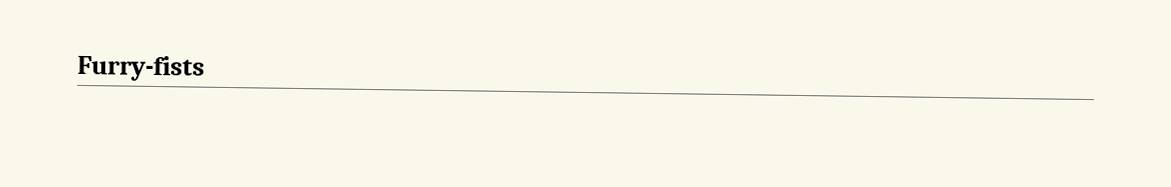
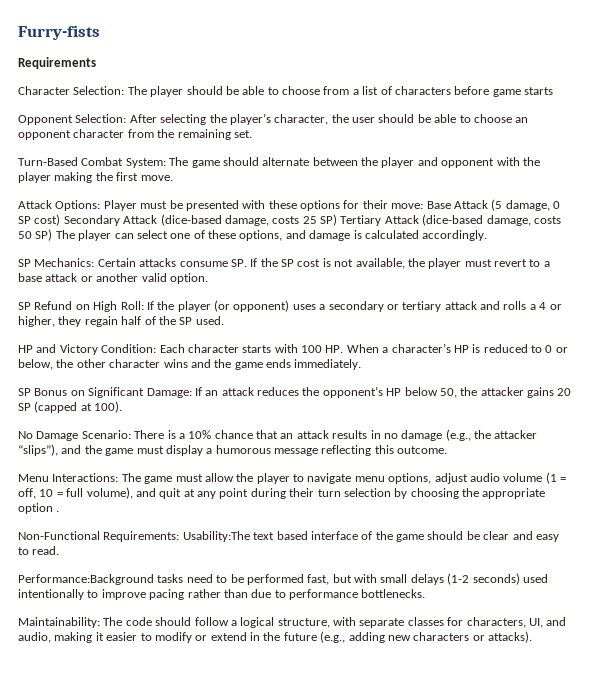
(205, 68) none -> [18,57,96,69] [18,86,553,97] [18,113,529,125] [18,129,252,140] [18,157,540,168] [18,172,173,183] [18,199,560,211] [18,214,561,226] [18,229,488,241] [18,258,550,269] [18,273,208,284] [18,300,562,312] [18,316,224,327] [18,343,568,355] [18,359,362,370] [18,386,572,398] [18,401,123,413] [18,429,538,441] [18,444,448,456] [18,472,566,484] [18,487,546,499] [18,503,60,514] [18,531,559,542] [18,546,60,555] [18,573,548,585] [18,589,426,600] [18,617,567,628] [18,631,532,643] // Requirements // Character Selection: The player should be able to choose from a list of characters before game starts // Opponent Selection: After selecting the player’s character, the user should be able to choose an opponent character from the remaining set. // Turn-Based Combat System: The game should alternate between the player and opponent with the player making the first move. // Attack Options: Player must be presented with these options for their move: Base Attack (5 damage, 0 SP cost) Secondary Attack (dice-based damage, costs 25 SP) Tertiary Attack (dice-based damage, costs 50 SP) The player can select one of these options, and damage is calculated accordingly. // SP Mechanics: Certain attacks consume SP. If the SP cost is not available, the player must revert to a base attack or another valid option. // SP Refund on High Roll: If the player (or opponent) uses a secondary or tertiary attack and rolls a 4 or higher, they regain half of the SP used. // HP and Victory Condition: Each character starts with 100 HP. When a character’s HP is reduced to 0 or below, the other character wins and the game ends immediately. // SP Bonus on Significant Damage: If an attack reduces the opponent’s HP below 50, the attacker gains 20 SP (capped at 100). // No Damage Scenario: There is a 10% chance that an attack results in no damage (e.g., the attacker “slips”), and the game must display a humorous message reflecting this outcome. // Menu Interactions: The game must allow the player to navigate menu options, adjust audio volume (1 = off, 10 = full volume), and quit at any point during their turn selection by choosing the appropriate option . // Non-Functional Requirements: Usability:The text based interface of the game should be clear and easy to read. // Performance:Background tasks need to be performed fast, but with small delays (1-2 seconds) used intentionally to improve pacing rather than due to performance bottlenecks. // Maintainability: The code should follow a logical structure, with separate classes for characters, UI, and audio, making it easier to modify or extend in the future (e.g., adding new characters or attacks).

